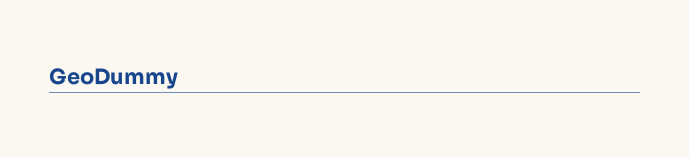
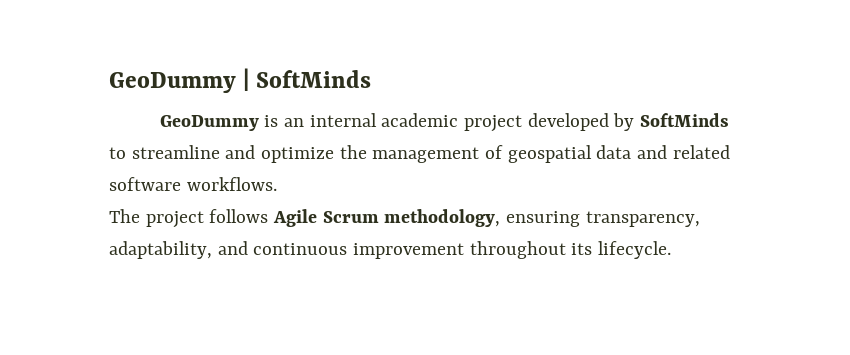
[49,68,178,89] GeoDummy -> [109,68,372,93] [159,113,729,132] [109,145,730,163] [109,177,277,191] [109,209,700,228] [109,241,672,259] GeoDummy | SoftMinds // GeoDummy is an internal academic project developed by SoftMinds to streamline and optimize the management of geospatial data and related software workflows. // The project follows Agile Scrum methodology, ensuring transparency, adaptability, and continuous improvement throughout its lifecycle.

